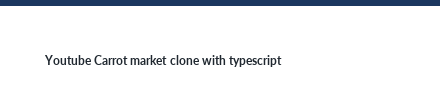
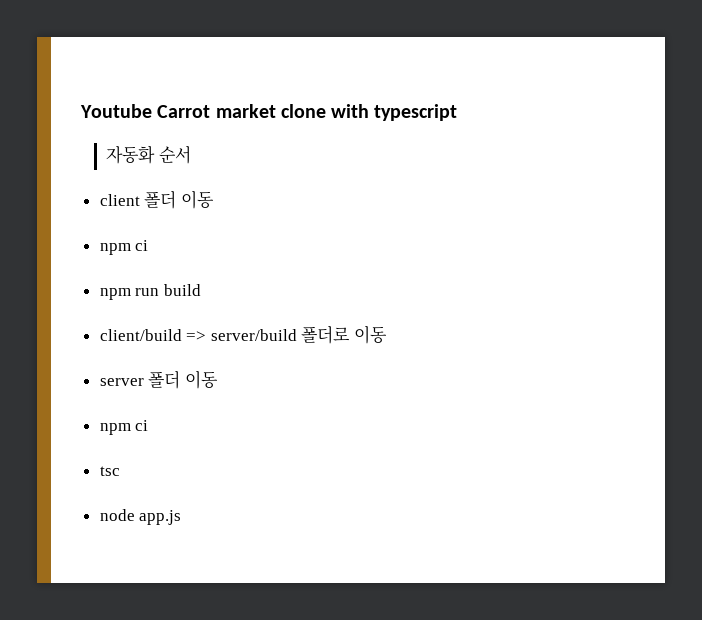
(283, 61) none -> [106,145,191,164] [99,190,214,209] [99,240,149,255] [99,284,201,300] [99,325,388,344] [99,370,218,389] [99,420,149,435] [99,466,120,476] [99,509,182,525] // 자동화 순서 // client 폴더 이동 // npm ci // npm run build // client/build => server/build 폴더로 이동 // server 폴더 이동 // npm ci // tsc // node app.js

